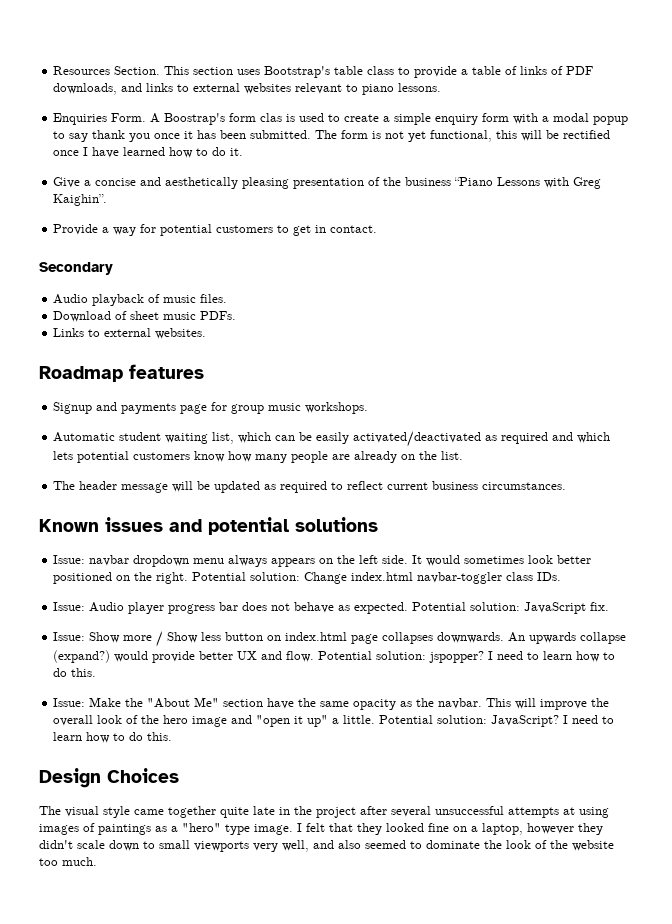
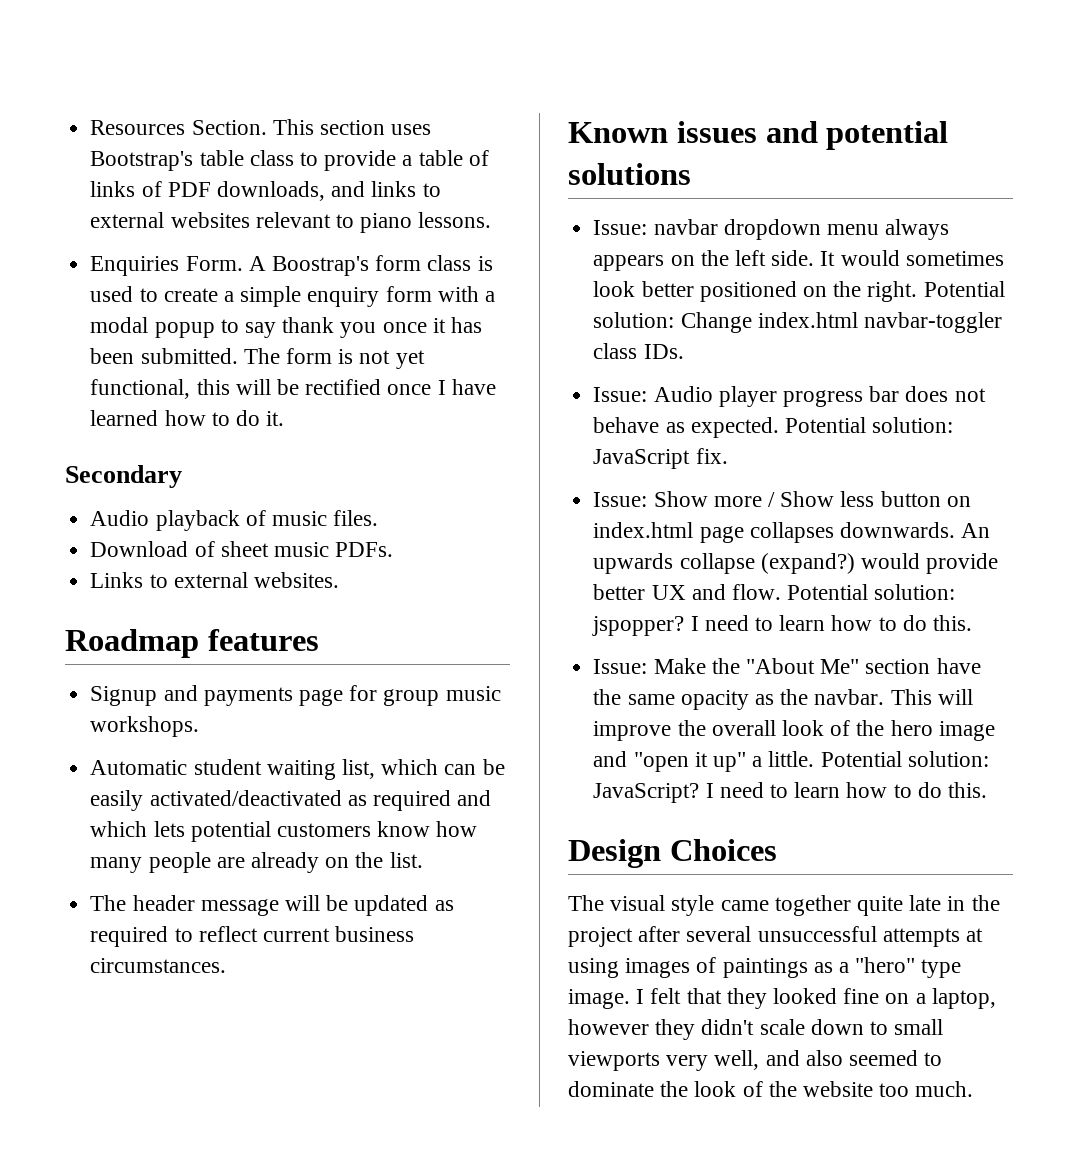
[260,113,283,122] clas -> [427,255,472,271] class
[53,177,602,189] [53,194,108,206] [53,224,378,236] // Give a concise and aesthetically pleasing presentation of the business “Piano Lessons with Greg Kaighin”. // Provide a way for potential customers to get in contact. -> (285, 418) none

